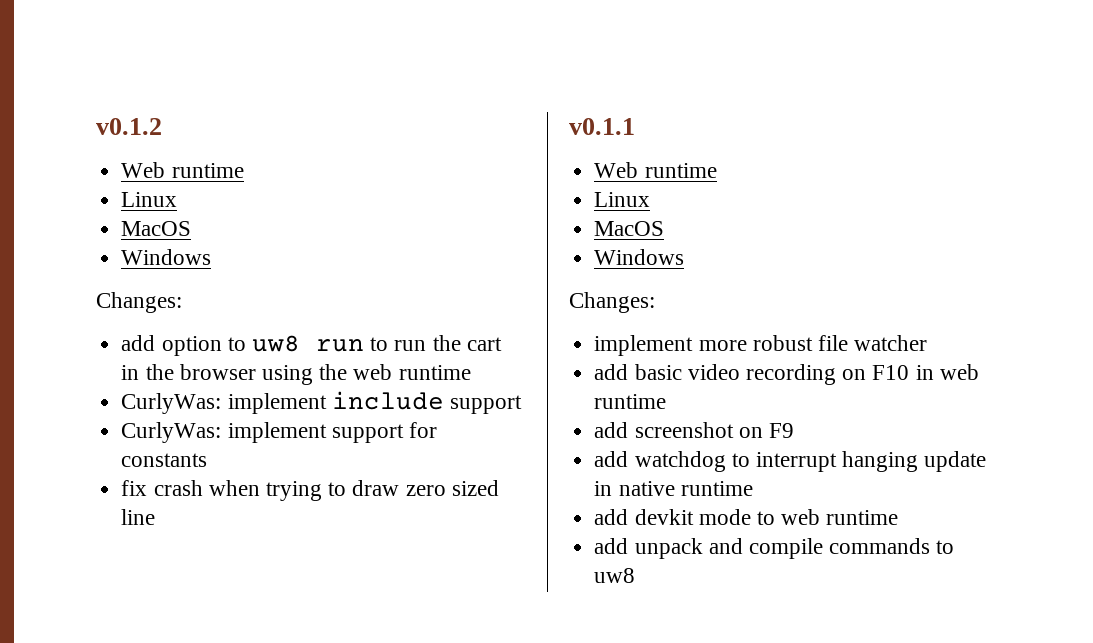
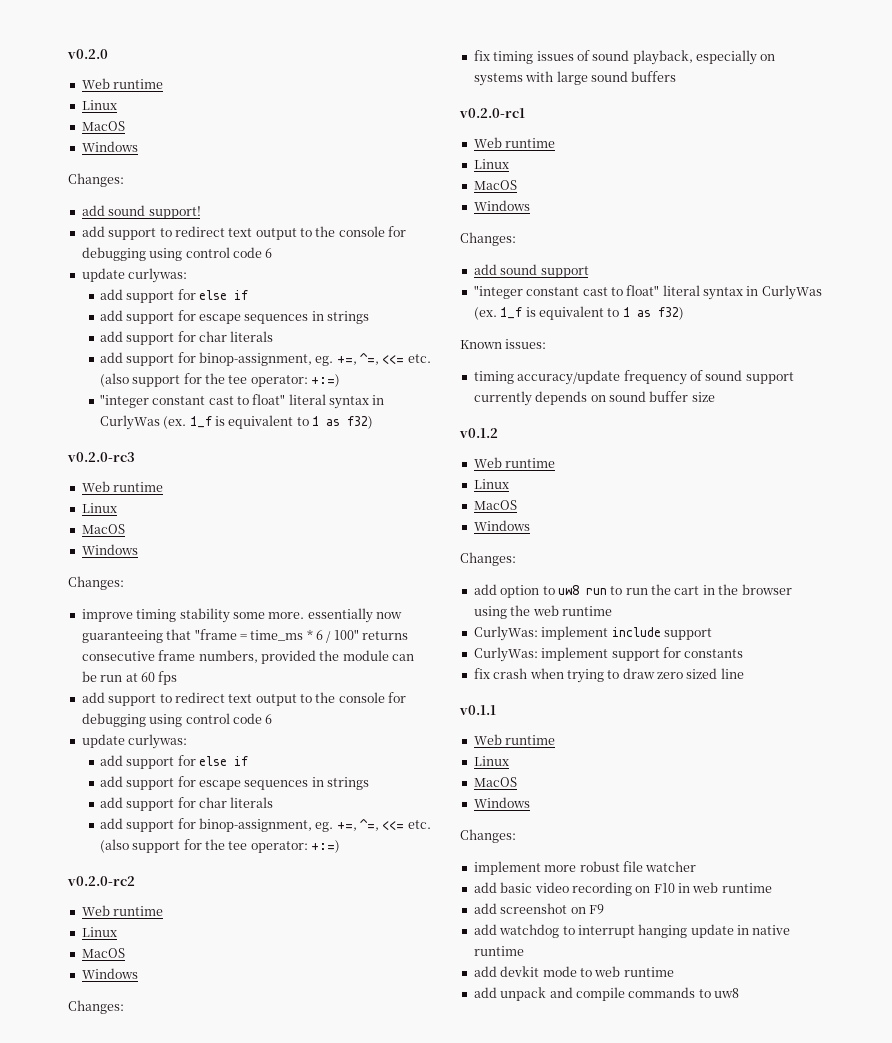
(96, 126) none -> [67,49,108,59] [81,78,164,89] [81,100,117,110] [81,121,125,131] [81,141,138,152] [68,173,124,187] [81,205,201,219] [81,226,407,240] [81,247,273,261] [81,268,188,283] [99,289,248,303] [99,310,370,324] [99,331,274,345] [99,352,431,366] [99,373,341,387] [99,394,385,409] [99,415,374,430] [67,452,135,462] [81,481,164,492] [81,503,117,513] [81,524,125,534] [81,544,138,555] [68,576,124,590] [81,608,402,623] [81,629,409,643] [81,650,414,664] [81,671,178,685] [81,692,407,706] [81,713,273,727] [81,734,188,749] [99,755,248,769] [99,776,370,790] [99,797,274,811] [99,818,431,832] [99,839,341,853] [67,876,135,886] [81,905,164,916] [81,927,117,937] [81,948,125,958] [81,968,138,979] [68,1000,124,1014] [473,50,776,65] [473,71,677,86] [459,108,525,118] [473,137,556,148] [473,159,509,169] [473,180,517,190] [473,200,530,211] [460,232,516,246] [473,264,589,278] [473,285,822,300] [473,306,684,320] [460,339,547,349] [473,370,794,385] [473,391,715,406] v0.2.0 // Web runtime // Linux // MacOS // Windows // Changes: // add sound support! // add support to redirect text output to the console for debugging using control code 6 // update curlywas: // add support for else if // add support for escape sequences in strings // add support for char literals // add support for binop-assignment, eg. +=, ^=, <<= etc. (also support for the tee operator: +:=) // "integer constant cast to float" literal syntax in CurlyWas (ex. 1_f is equivalent to 1 as f32) // v0.2.0-rc3 // Web runtime // Linux // MacOS // Windows // Changes: // improve timing stability some more. essentially now guaranteeing that "frame = time_ms * 6 / 100" returns consecutive frame numbers, provided the module can be run at 60 fps // add support to redirect text output to the console for debugging using control code 6 // update curlywas: // add support for else if // add support for escape sequences in strings // add support for char literals // add support for binop-assignment, eg. +=, ^=, <<= etc. (also support for the tee operator: +:=) // v0.2.0-rc2 // Web runtime // Linux // MacOS // Windows // Changes: // fix timing issues of sound playback, especially on systems with large sound buffers // v0.2.0-rc1 // Web runtime // Linux // MacOS // Windows // Changes: // add sound support // "integer constant cast to float" literal syntax in CurlyWas (ex. 1_f is equivalent to 1 as f32) // Known issues: // timing accuracy/update frequency of sound support currently depends on sound buffer size //

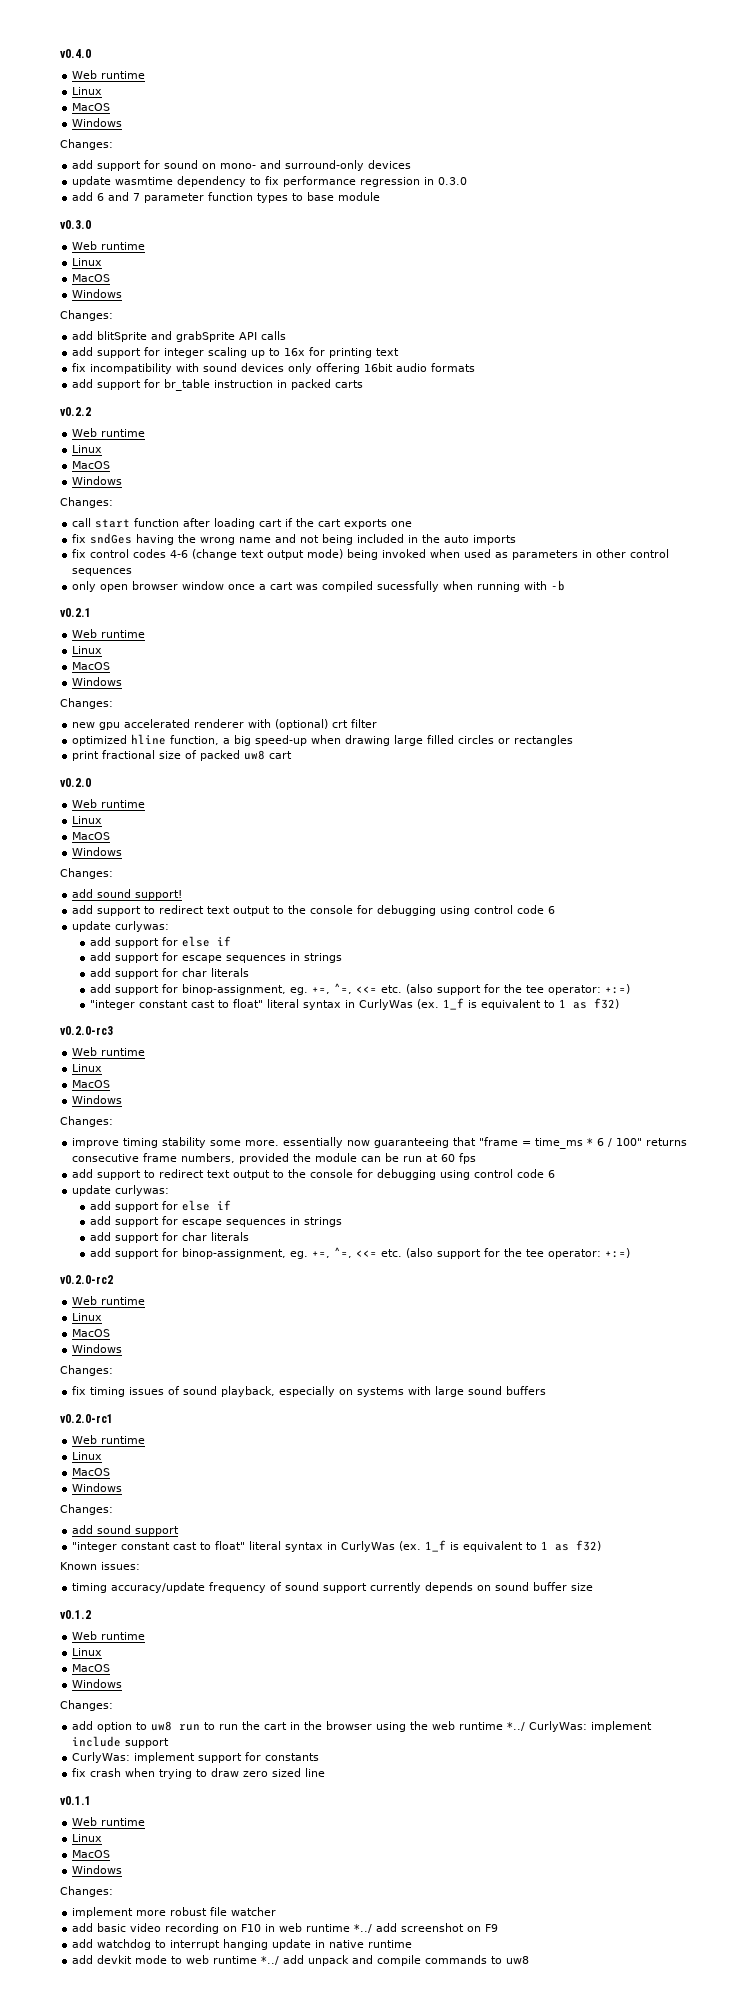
(67, 54) none -> [60,49,91,58] [72,70,146,79] [72,87,103,95] [72,103,111,111] [72,118,123,127] [60,139,113,150] [72,160,412,171] [72,176,468,187] [72,192,381,203] [60,220,91,229] [72,241,146,250] [72,258,103,266] [72,274,111,282] [72,289,123,298] [60,310,113,321] [72,331,287,342] [72,347,400,358] [72,363,476,374] [72,379,364,391] [60,407,91,416] [72,428,146,437] [72,445,103,453] [72,461,111,469] [72,476,123,485] [60,497,113,508] [72,518,413,529] [72,533,517,545] [72,549,670,560] [72,568,133,576] [72,580,566,592] [60,608,91,617] [72,629,146,638] [72,646,103,654] [72,662,111,670] [72,677,123,686] [60,698,113,709] [72,719,378,730] [72,734,574,746] [72,750,293,761] v0.4.0 // Web runtime // Linux // MacOS // Windows // Changes: // add support for sound on mono- and surround-only devices // update wasmtime dependency to fix performance regression in 0.3.0 // add 6 and 7 parameter function types to base module // v0.3.0 // Web runtime // Linux // MacOS // Windows // Changes: // add blitSprite and grabSprite API calls // add support for integer scaling up to 16x for printing text // fix incompatibility with sound devices only offering 16bit audio formats // add support for br_table instruction in packed carts // v0.2.2 // Web runtime // Linux // MacOS // Windows // Changes: // call start function after loading cart if the cart exports one // fix sndGes having the wrong name and not being included in the auto imports // fix control codes 4-6 (change text output mode) being invoked when used as parameters in other control sequences // only open browser window once a cart was compiled sucessfully when running with -b // v0.2.1 // Web runtime // Linux // MacOS // Windows // Changes: // new gpu accelerated renderer with (optional) crt filter // optimized hline function, a big speed-up when drawing large filled circles or rectangles // print fractional size of packed uw8 cart //
(612, 611) // -> [507,1722,526,1731] *../
(772, 888) // -> [354,1924,373,1933] *../
(674, 972) // -> [261,1956,280,1965] *../

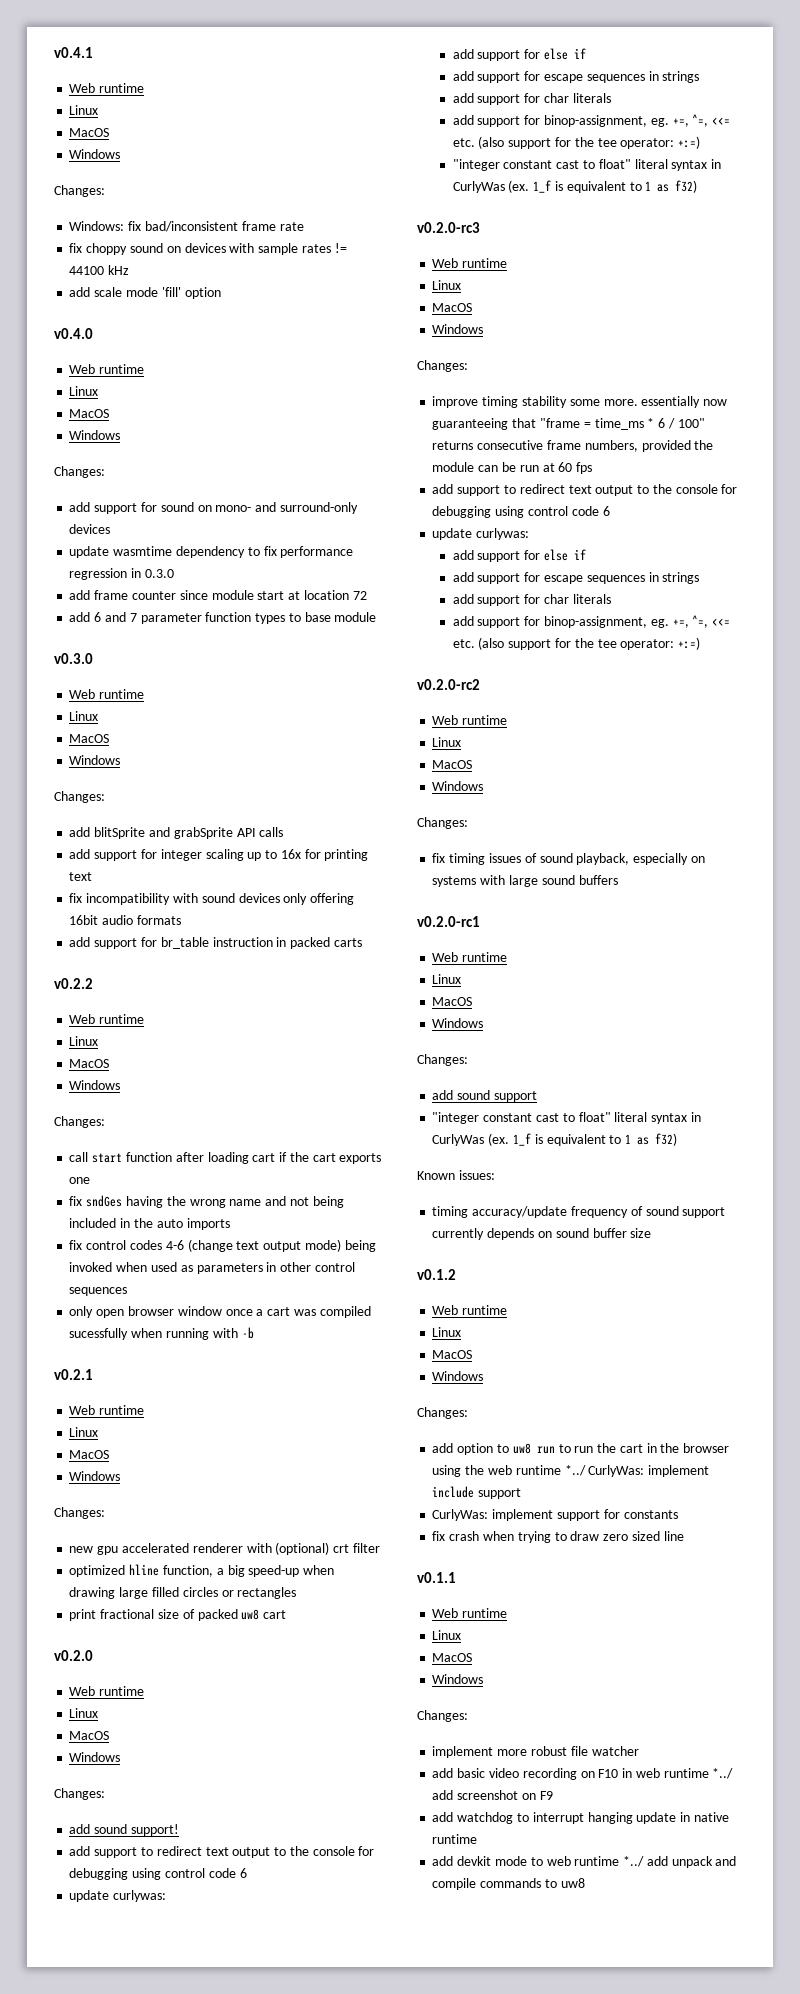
(60, 53) none -> [54,47,93,58] [69,83,145,93] [69,105,99,115] [69,128,110,137] [69,149,121,159] [54,185,105,197] [69,221,304,232] [69,243,347,255] [69,265,130,275] [69,287,221,299] v0.4.1 // Web runtime // Linux // MacOS // Windows // Changes: // Windows: fix bad/inconsistent frame rate // fix choppy sound on devices with sample rates != 44100 kHz // add scale mode 'fill' option //
(468, 181) none -> [69,590,367,600] // add frame counter since module start at location 72

